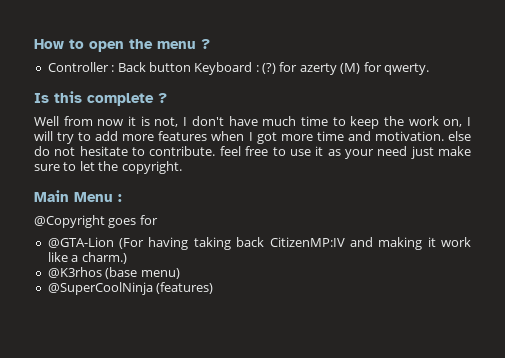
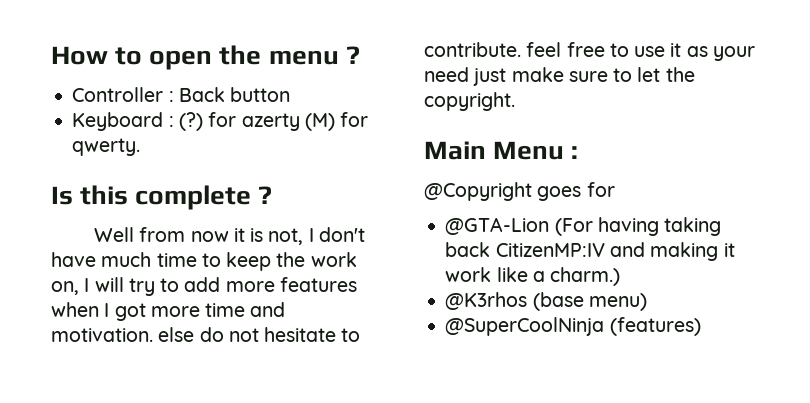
(191, 67) none -> (291, 94) //

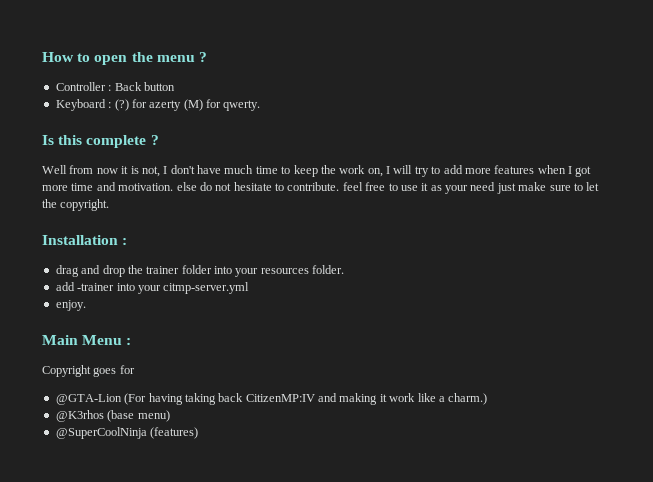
(515, 101) none -> [42,235,128,245] [55,265,345,277] [55,282,250,294] [55,300,86,311] // Installation : // drag and drop the trainer folder into your resources folder. // add -trainer into your citmp-server.yml // enjoy.
[424,182,532,201] @Copyright -> [42,365,91,377] Copyright

